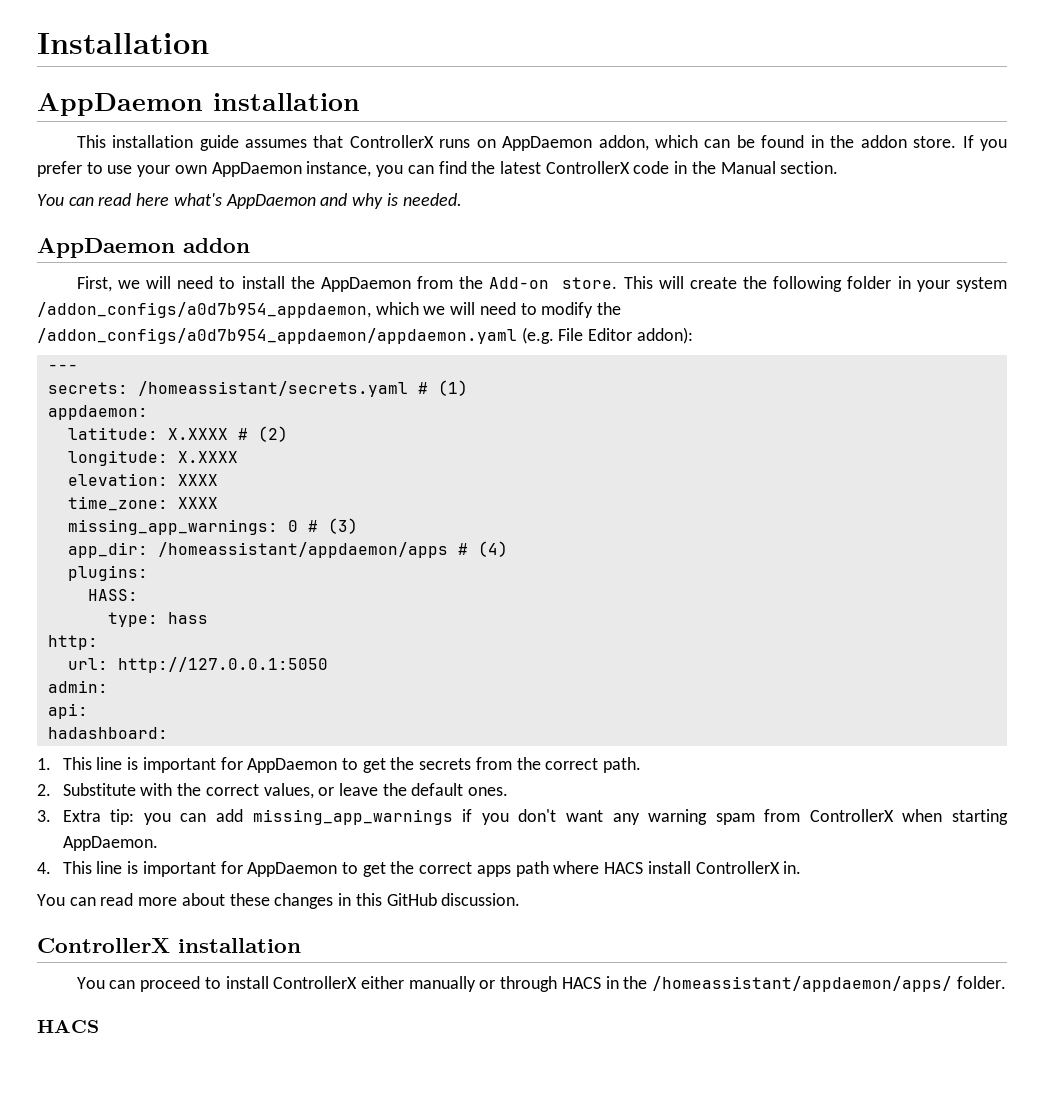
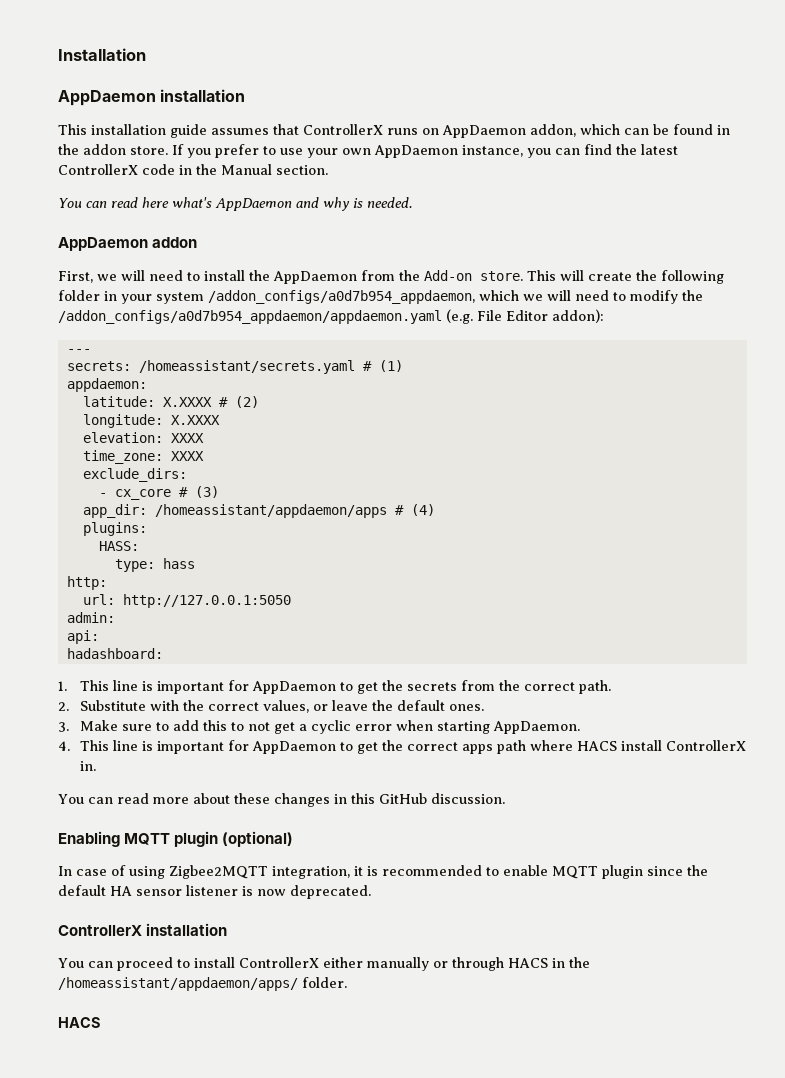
[67,519,298,535] missing_app_warnings: 0 -> [82,468,187,482] [98,489,171,500] exclude_dirs: // - cx_core
[62,809,894,825] Extra tip: you can add missing_app_warnings if you don't want any warning spam from ControllerX -> [79,720,392,734] Make sure to add this to not get a cyclic error
(521, 899) none -> [58,831,294,847] [58,865,708,879] [58,885,371,899] // Enabling MQTT plugin (optional) // In case of using Zigbee2MQTT integration, it is recommended to enable MQTT plugin since the default HA sensor listener is now deprecated.

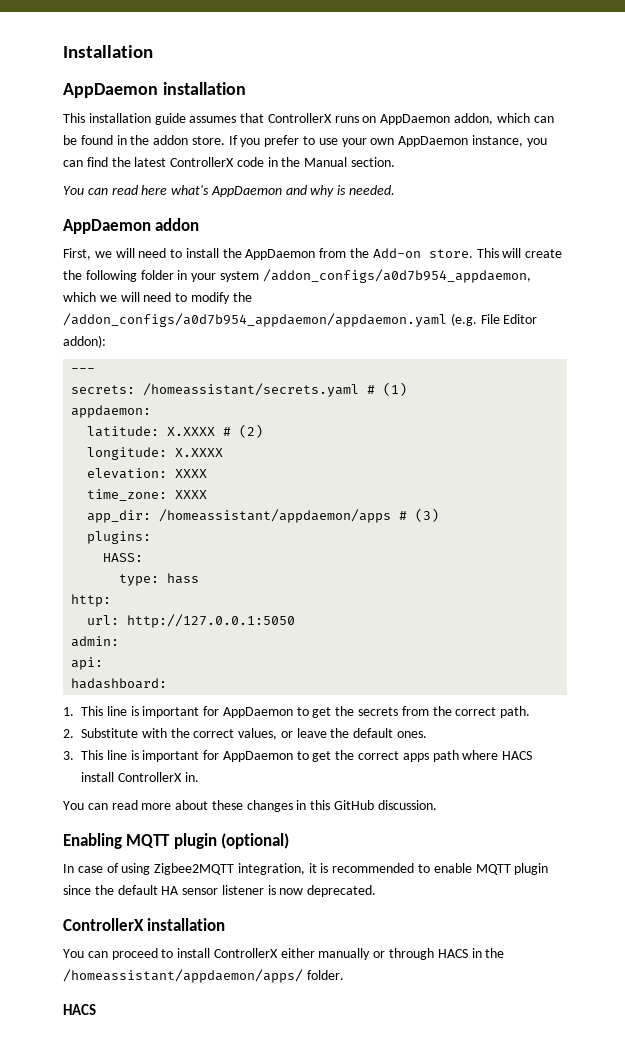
[82,468,187,482] [98,486,219,500] // exclude_dirs: // - cx_core # (3) -> (208, 494) none
[410,504,435,516] (4) -> [415,508,440,522] (3)
[79,720,580,734] [58,741,70,751] Make sure to add this to not get a cyclic error when starting AppDaemon. // 4. -> (74, 755) none

